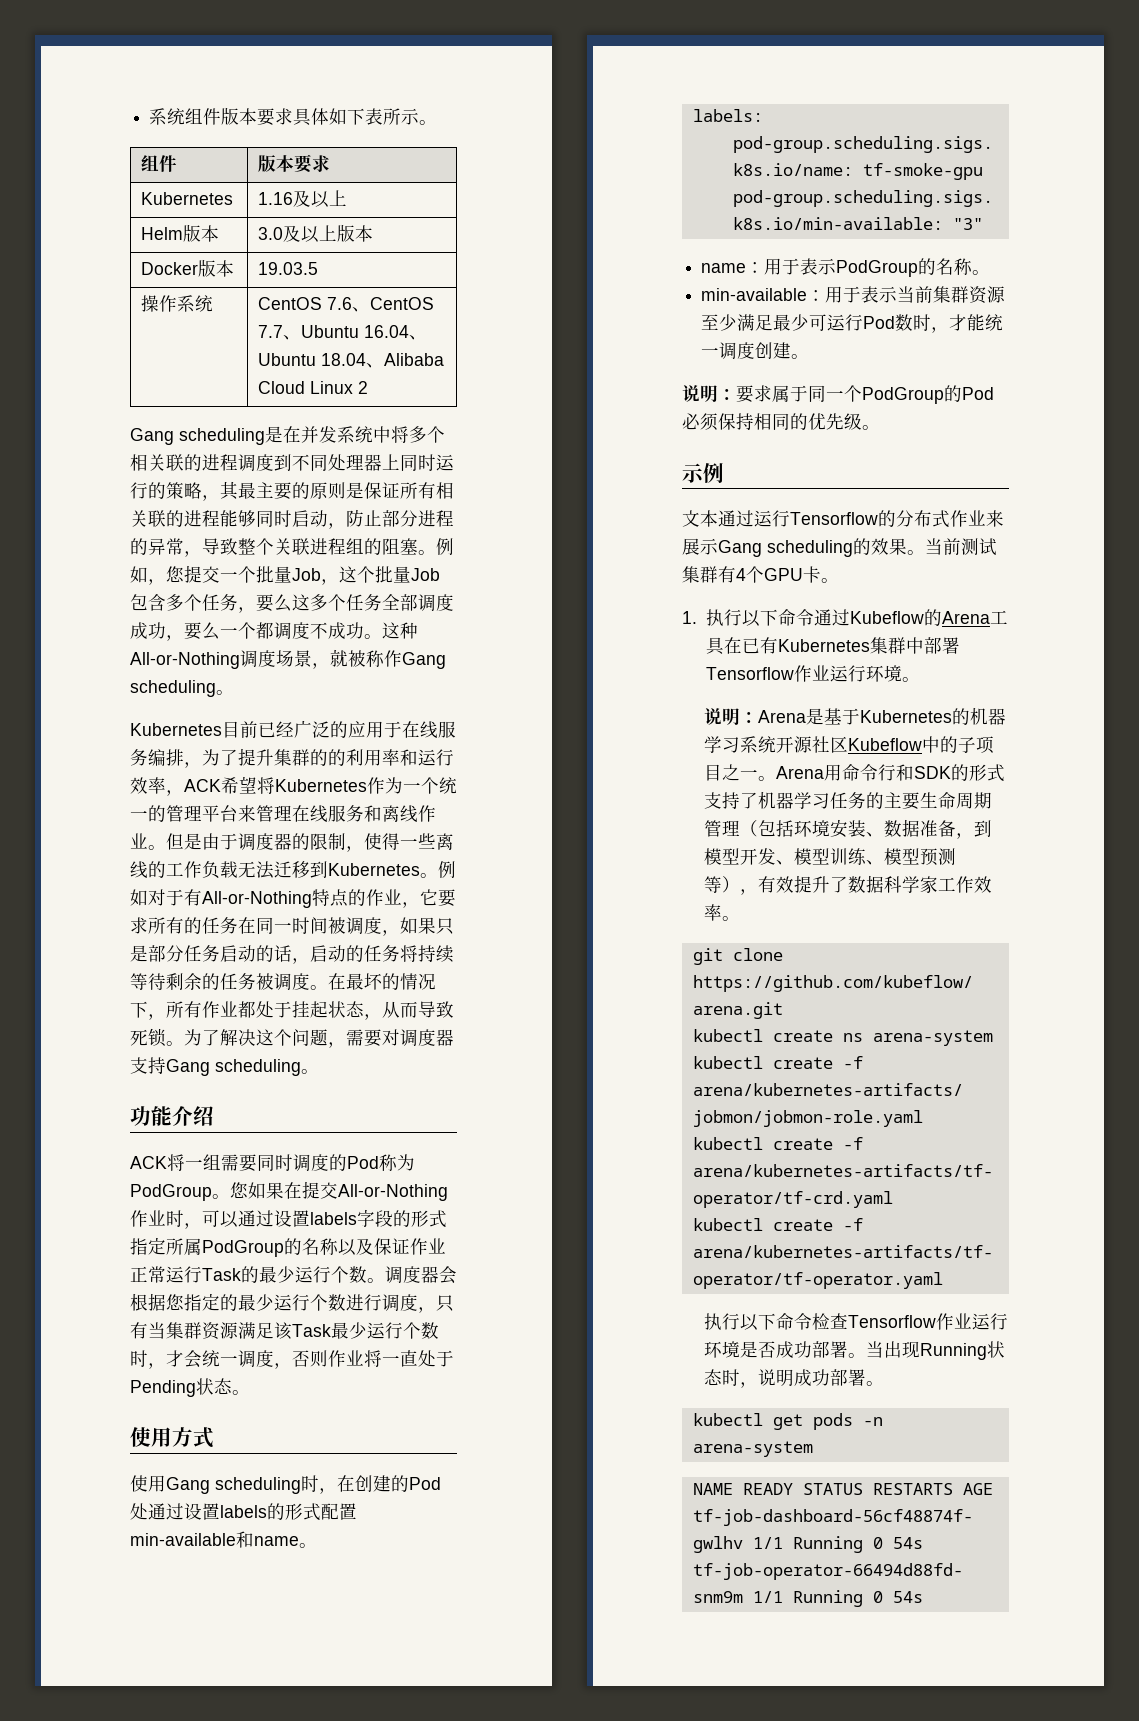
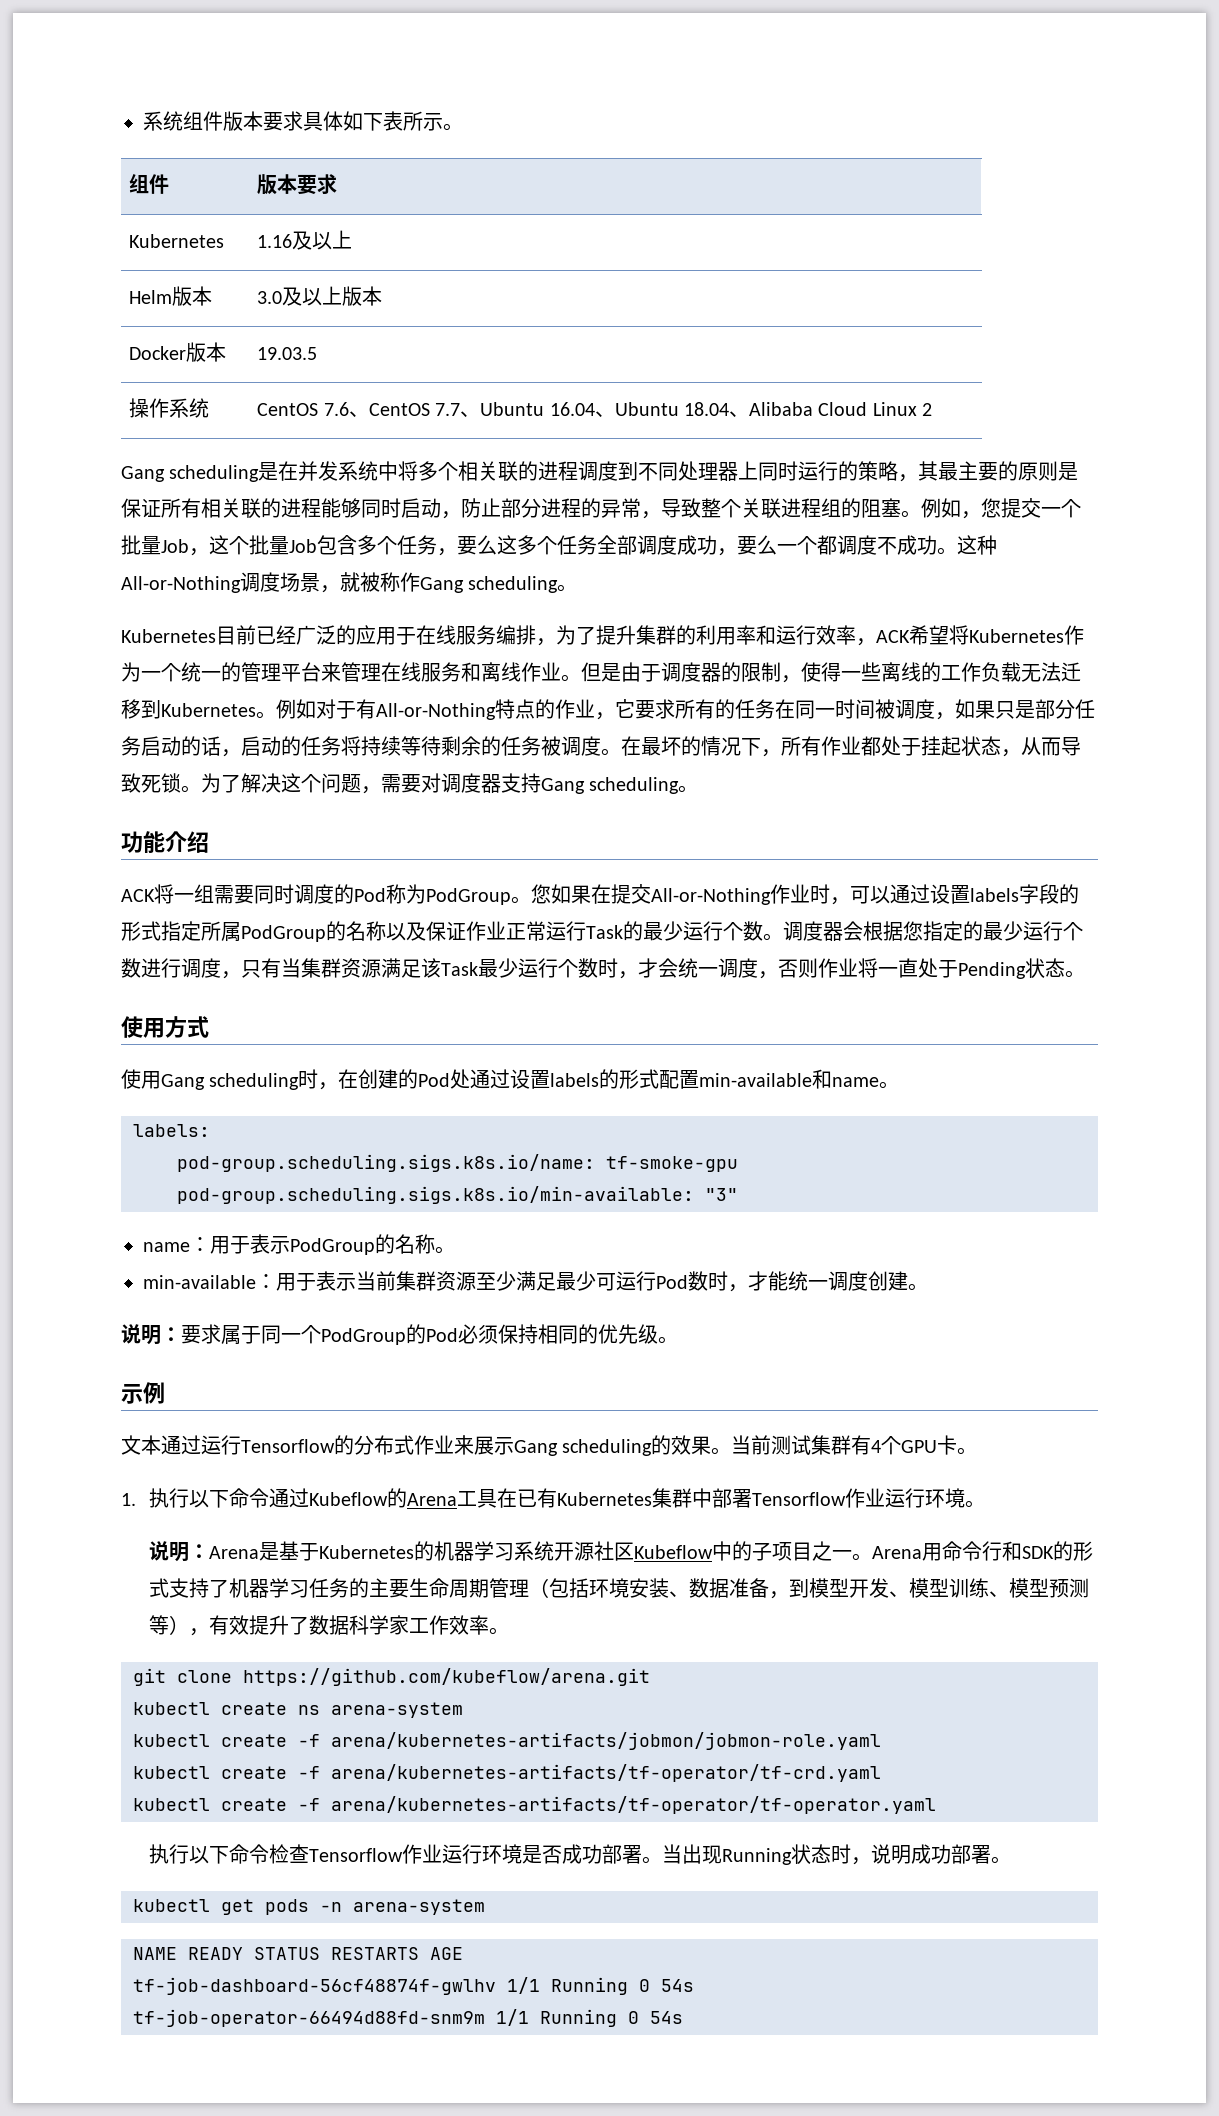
[328,749,346,766] 的 -> (696, 635) none

